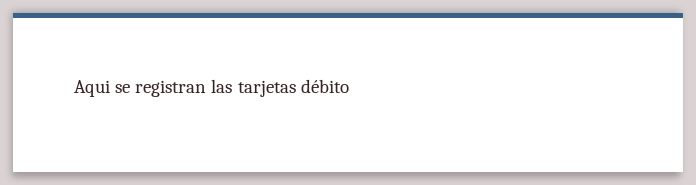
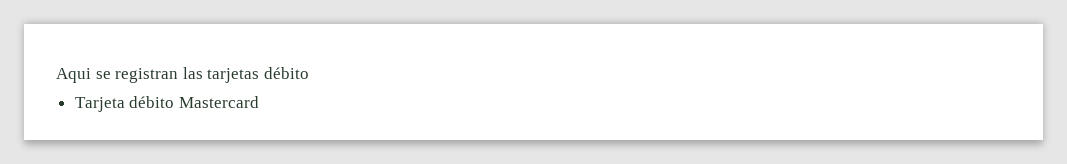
(349, 86) none -> [74,96,259,112] // Tarjeta débito Mastercard

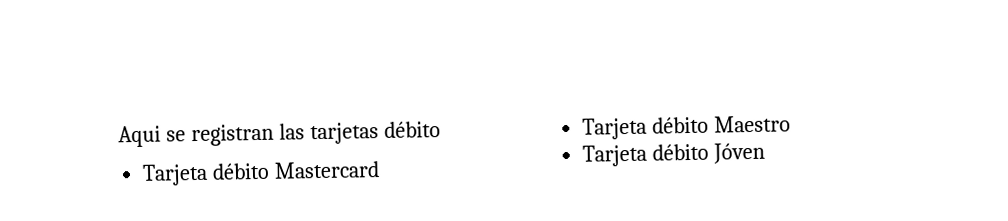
(259, 102) none -> [582,115,792,140] [582,142,766,167] // Tarjeta débito Maestro // Tarjeta débito Jóven

